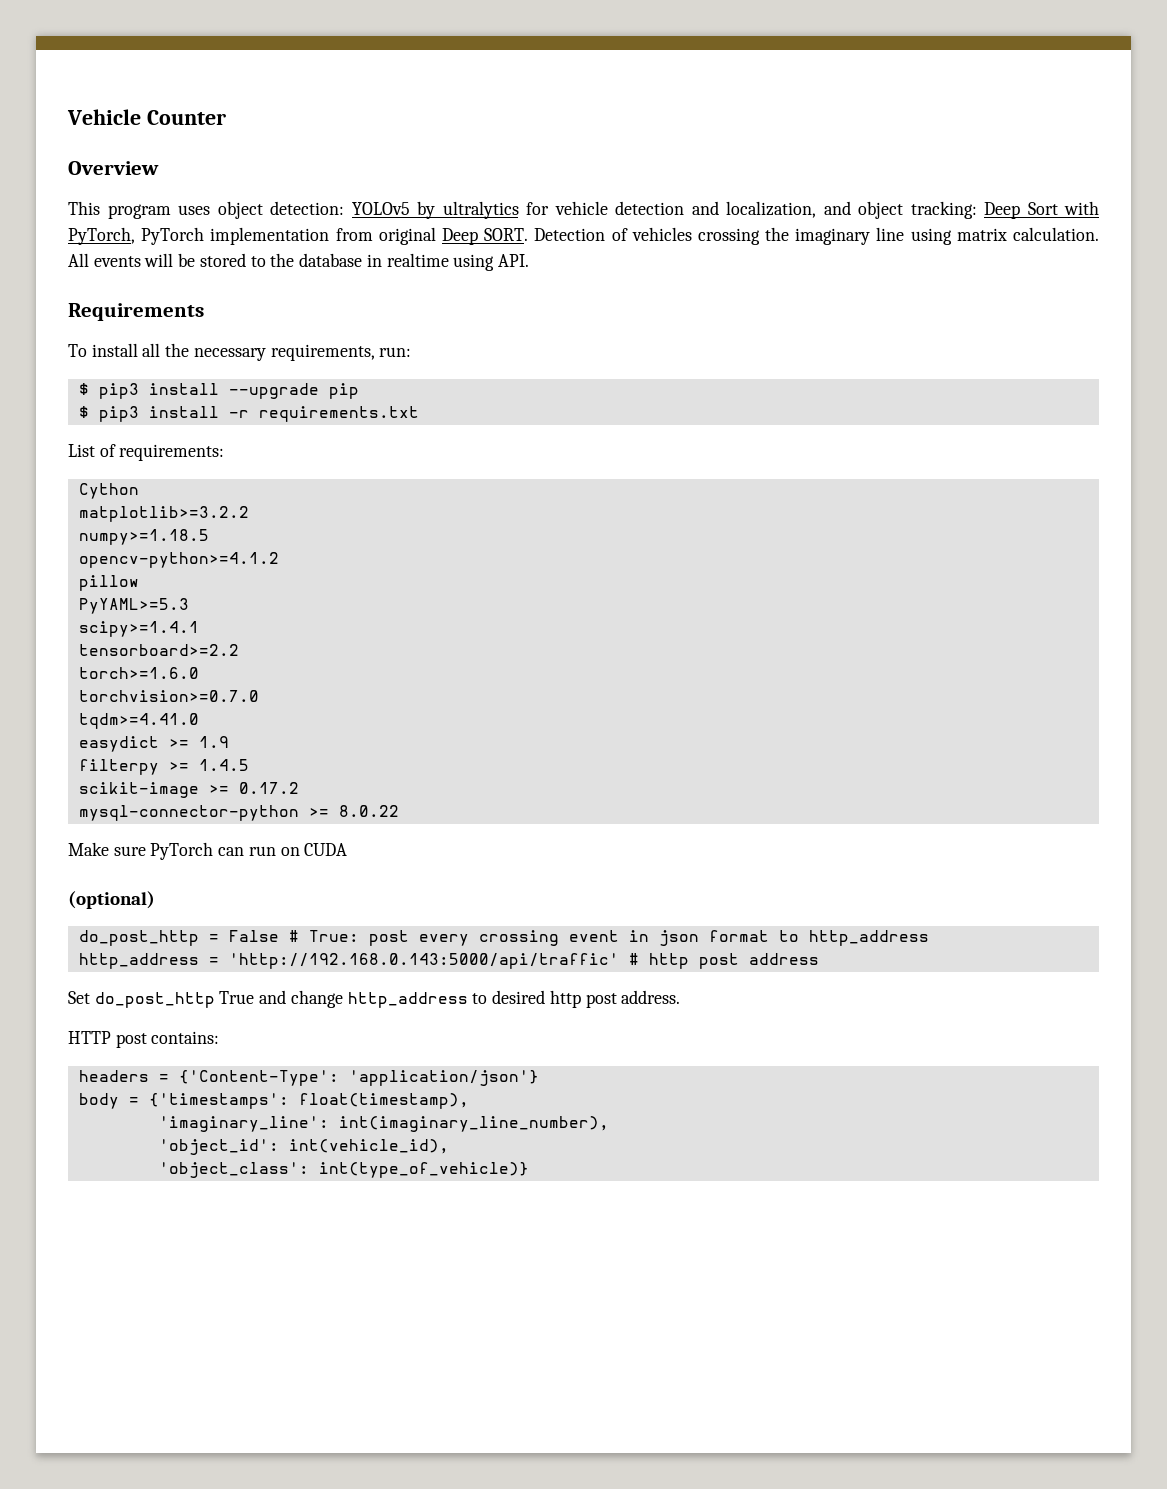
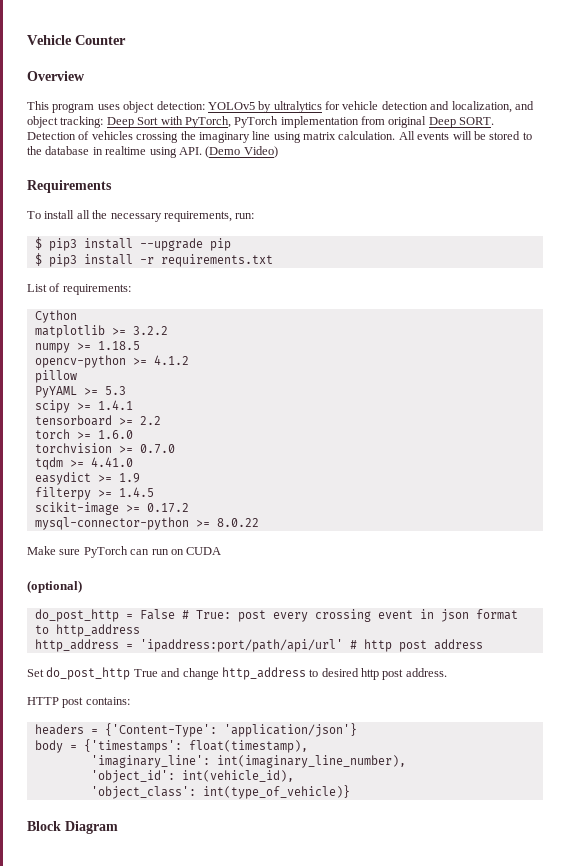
(529, 260) none -> [205,146,278,158] (Demo Video)
[78,506,249,522] [78,529,209,545] [78,552,279,568] [78,575,139,591] [78,598,189,614] [78,621,199,637] [78,644,239,656] [78,667,199,679] [78,690,259,702] [78,713,199,729] matplotlib>=3.2.2 // numpy>=1.18.5 // opencv-python>=4.1.2 // pillow // PyYAML>=5.3 // scipy>=1.4.1 // tensorboard>=2.2 // torch>=1.6.0 // torchvision>=0.7.0 // tqdm>=4.41.0 -> [34,325,168,338] [34,341,140,353] [34,355,189,368] [34,370,77,383] [34,386,126,398] [34,400,133,413] [34,415,161,426] [34,429,133,439] [34,443,175,454] [34,457,133,470] matplotlib >= 3.2.2 // numpy >= 1.18.5 // opencv-python >= 4.1.2 // pillow // PyYAML >= 5.3 // scipy >= 1.4.1 // tensorboard >= 2.2 // torch >= 1.6.0 // torchvision >= 0.7.0 // tqdm >= 4.41.0
[228,953,619,969] 'http://192.168.0.143:5000/api/traffic' -> [139,639,343,652] 'ipaddress:port/path/api/url'
(529, 1170) none -> [27,821,118,834] // Block Diagram

